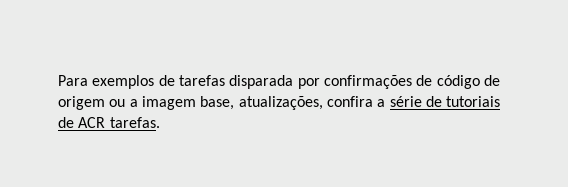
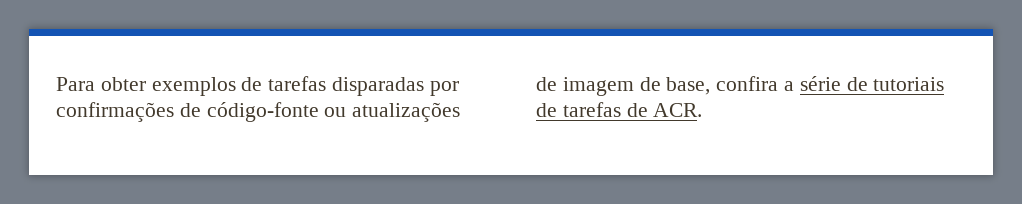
(88, 80) none -> [100,77,146,91] obter
[229,75,294,89] disparada -> [332,77,425,96] disparadas
[436,75,500,89] [58,96,323,110] código de origem ou a imagem base, atualizações, -> [206,102,461,122] [536,77,711,96] código-fonte ou atualizações de imagem de base,
[78,117,160,128] ACR tarefas. -> [562,102,703,117] tarefas de ACR.

